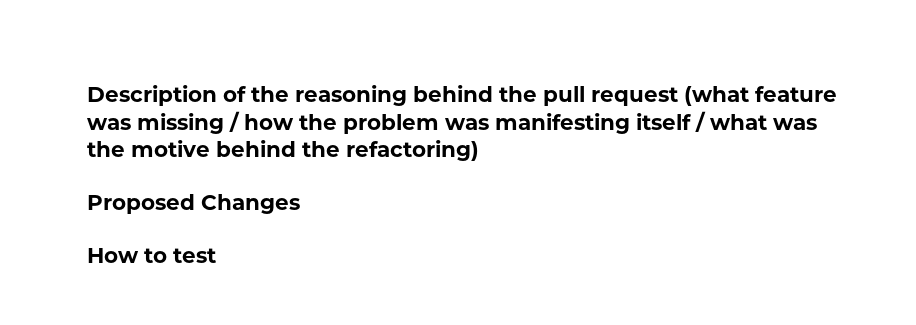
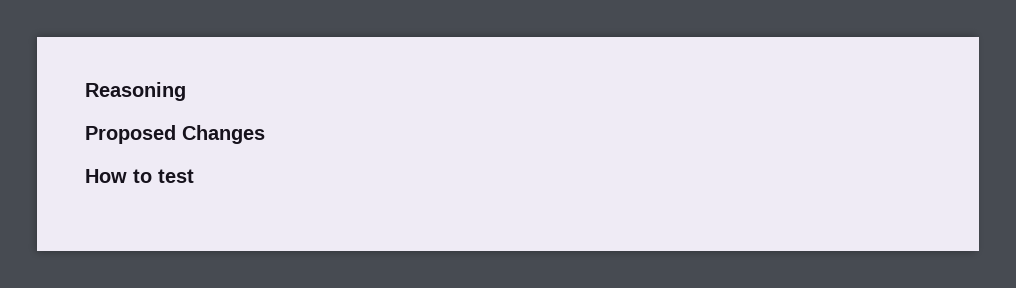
[87,85,837,106] [87,111,817,134] [87,140,479,161] Description of the reasoning behind the pull request (what feature was missing / how the problem was manifesting itself / what was the motive behind the refactoring) -> [85,82,186,101] Reasoning

